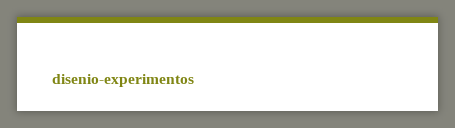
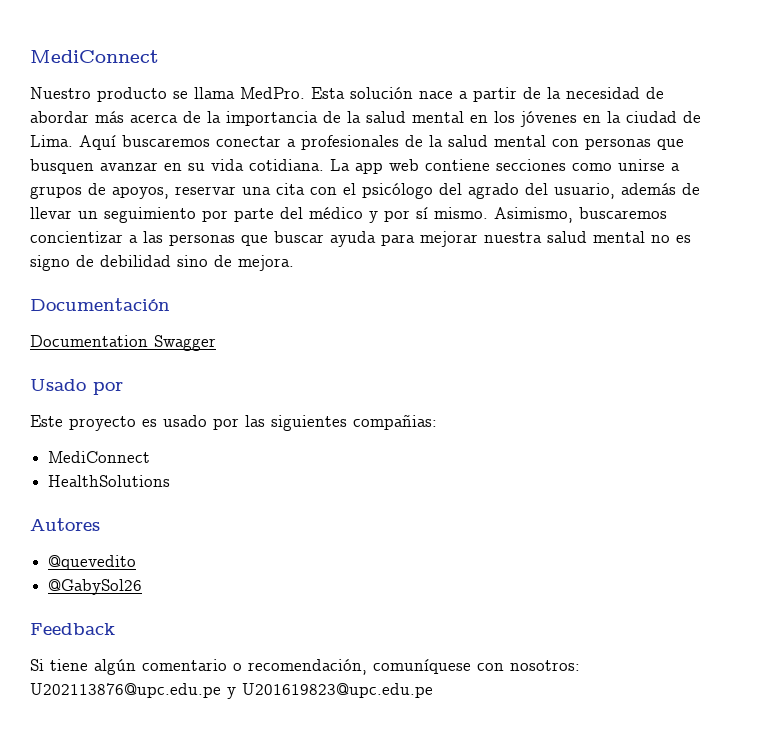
[52,74,194,87] disenio-experimentos -> [30,50,159,63] [30,87,664,102] [30,111,701,127] [30,135,684,150] [30,159,680,174] [30,183,700,199] [30,207,667,223] [30,231,691,247] [30,255,294,271] [30,298,170,311] [30,335,216,351] [30,379,123,395] [30,414,437,431] [48,451,151,463] [48,475,171,487] [30,518,100,531] [48,555,137,570] [48,579,143,595] [30,623,115,635] [30,659,580,675] [30,683,433,699] MediConnect // Nuestro producto se llama MedPro. Esta solución nace a partir de la necesidad de abordar más acerca de la importancia de la salud mental en los jóvenes en la ciudad de Lima. Aquí buscaremos conectar a profesionales de la salud mental con personas que busquen avanzar en su vida cotidiana. La app web contiene secciones como unirse a grupos de apoyos, reservar una cita con el psicólogo del agrado del usuario, además de llevar un seguimiento por parte del médico y por sí mismo. Asimismo, buscaremos concientizar a las personas que buscar ayuda para mejorar nuestra salud mental no es signo de debilidad sino de mejora. // Documentación // Documentation Swagger // Usado por // Este proyecto es usado por las siguientes compañias: // MediConnect // HealthSolutions // Autores // @quevedito // @GabySol26 // Feedback // Si tiene algún comentario o recomendación, comuníquese con nosotros: U202113876@upc.edu.pe y U201619823@upc.edu.pe

